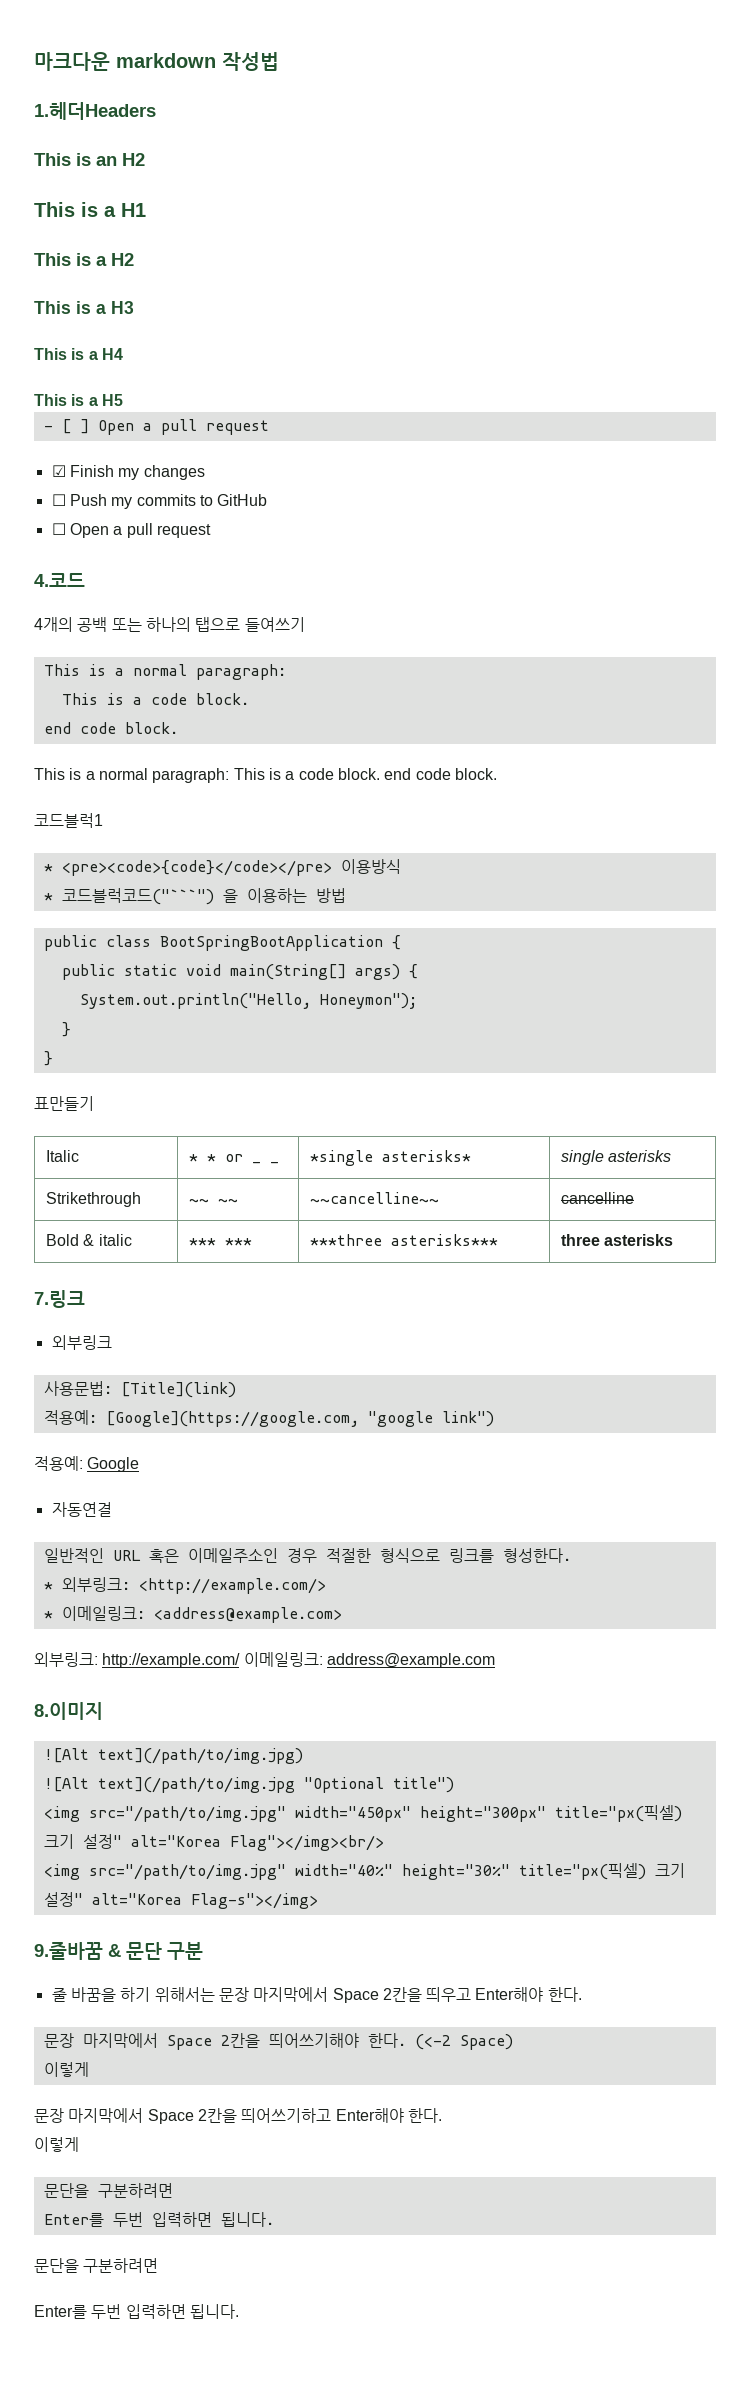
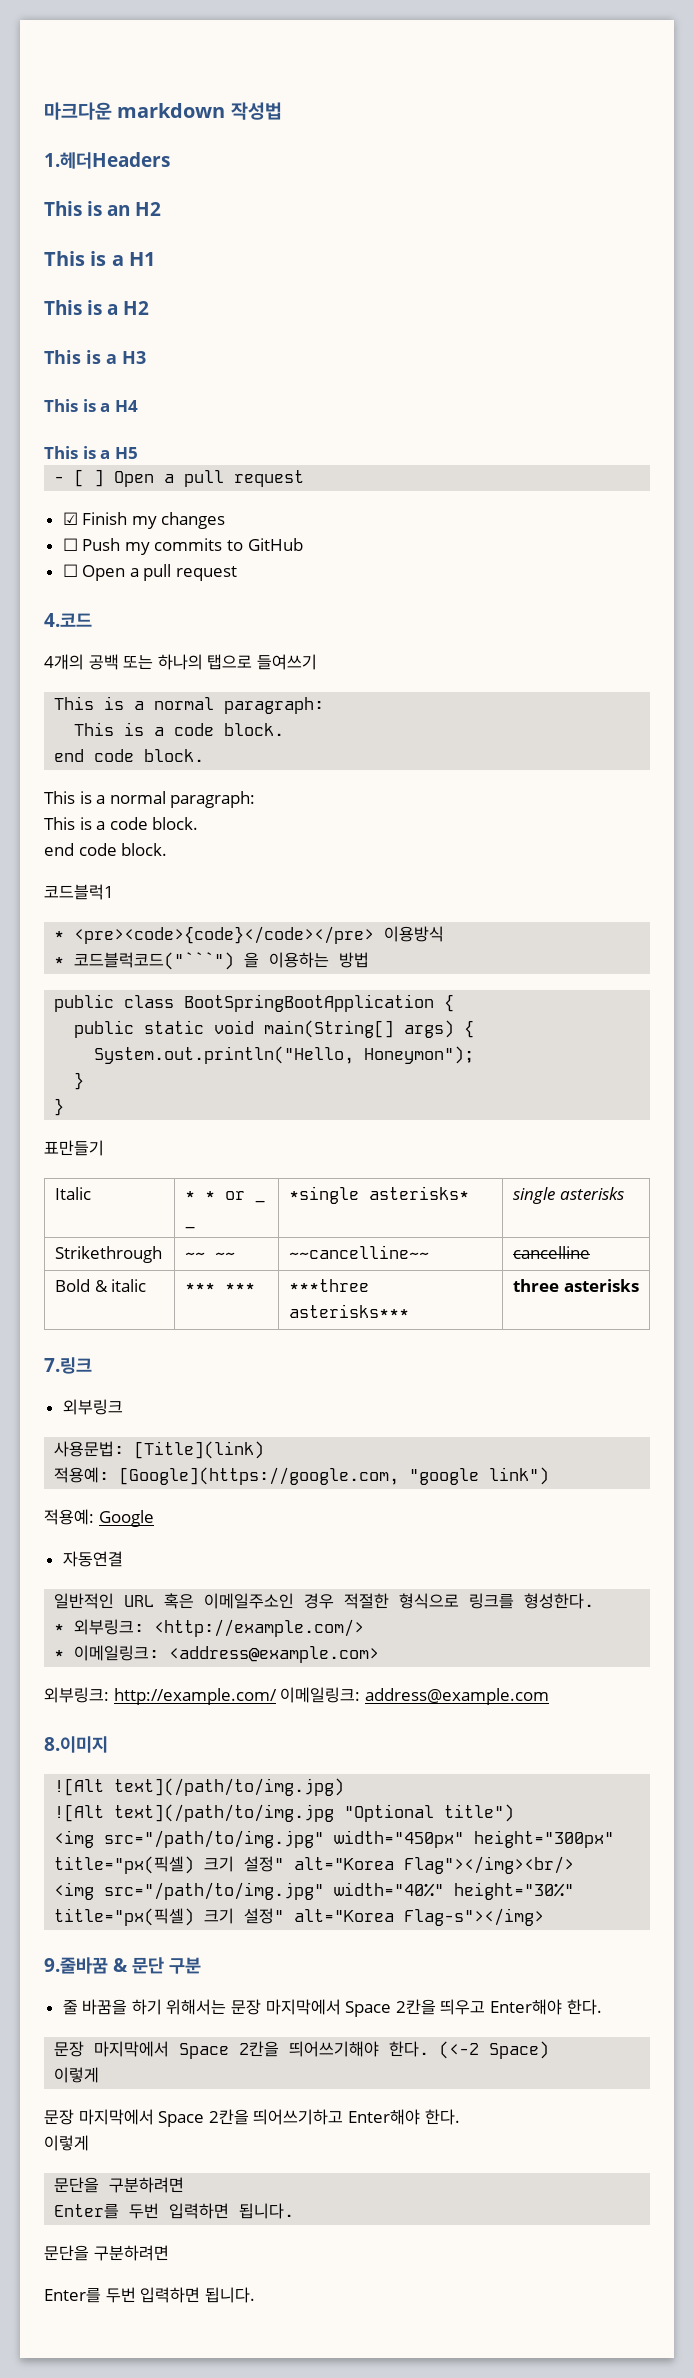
[233,768,380,780] This is a code block. -> [44,817,199,830] // This is a code block. //

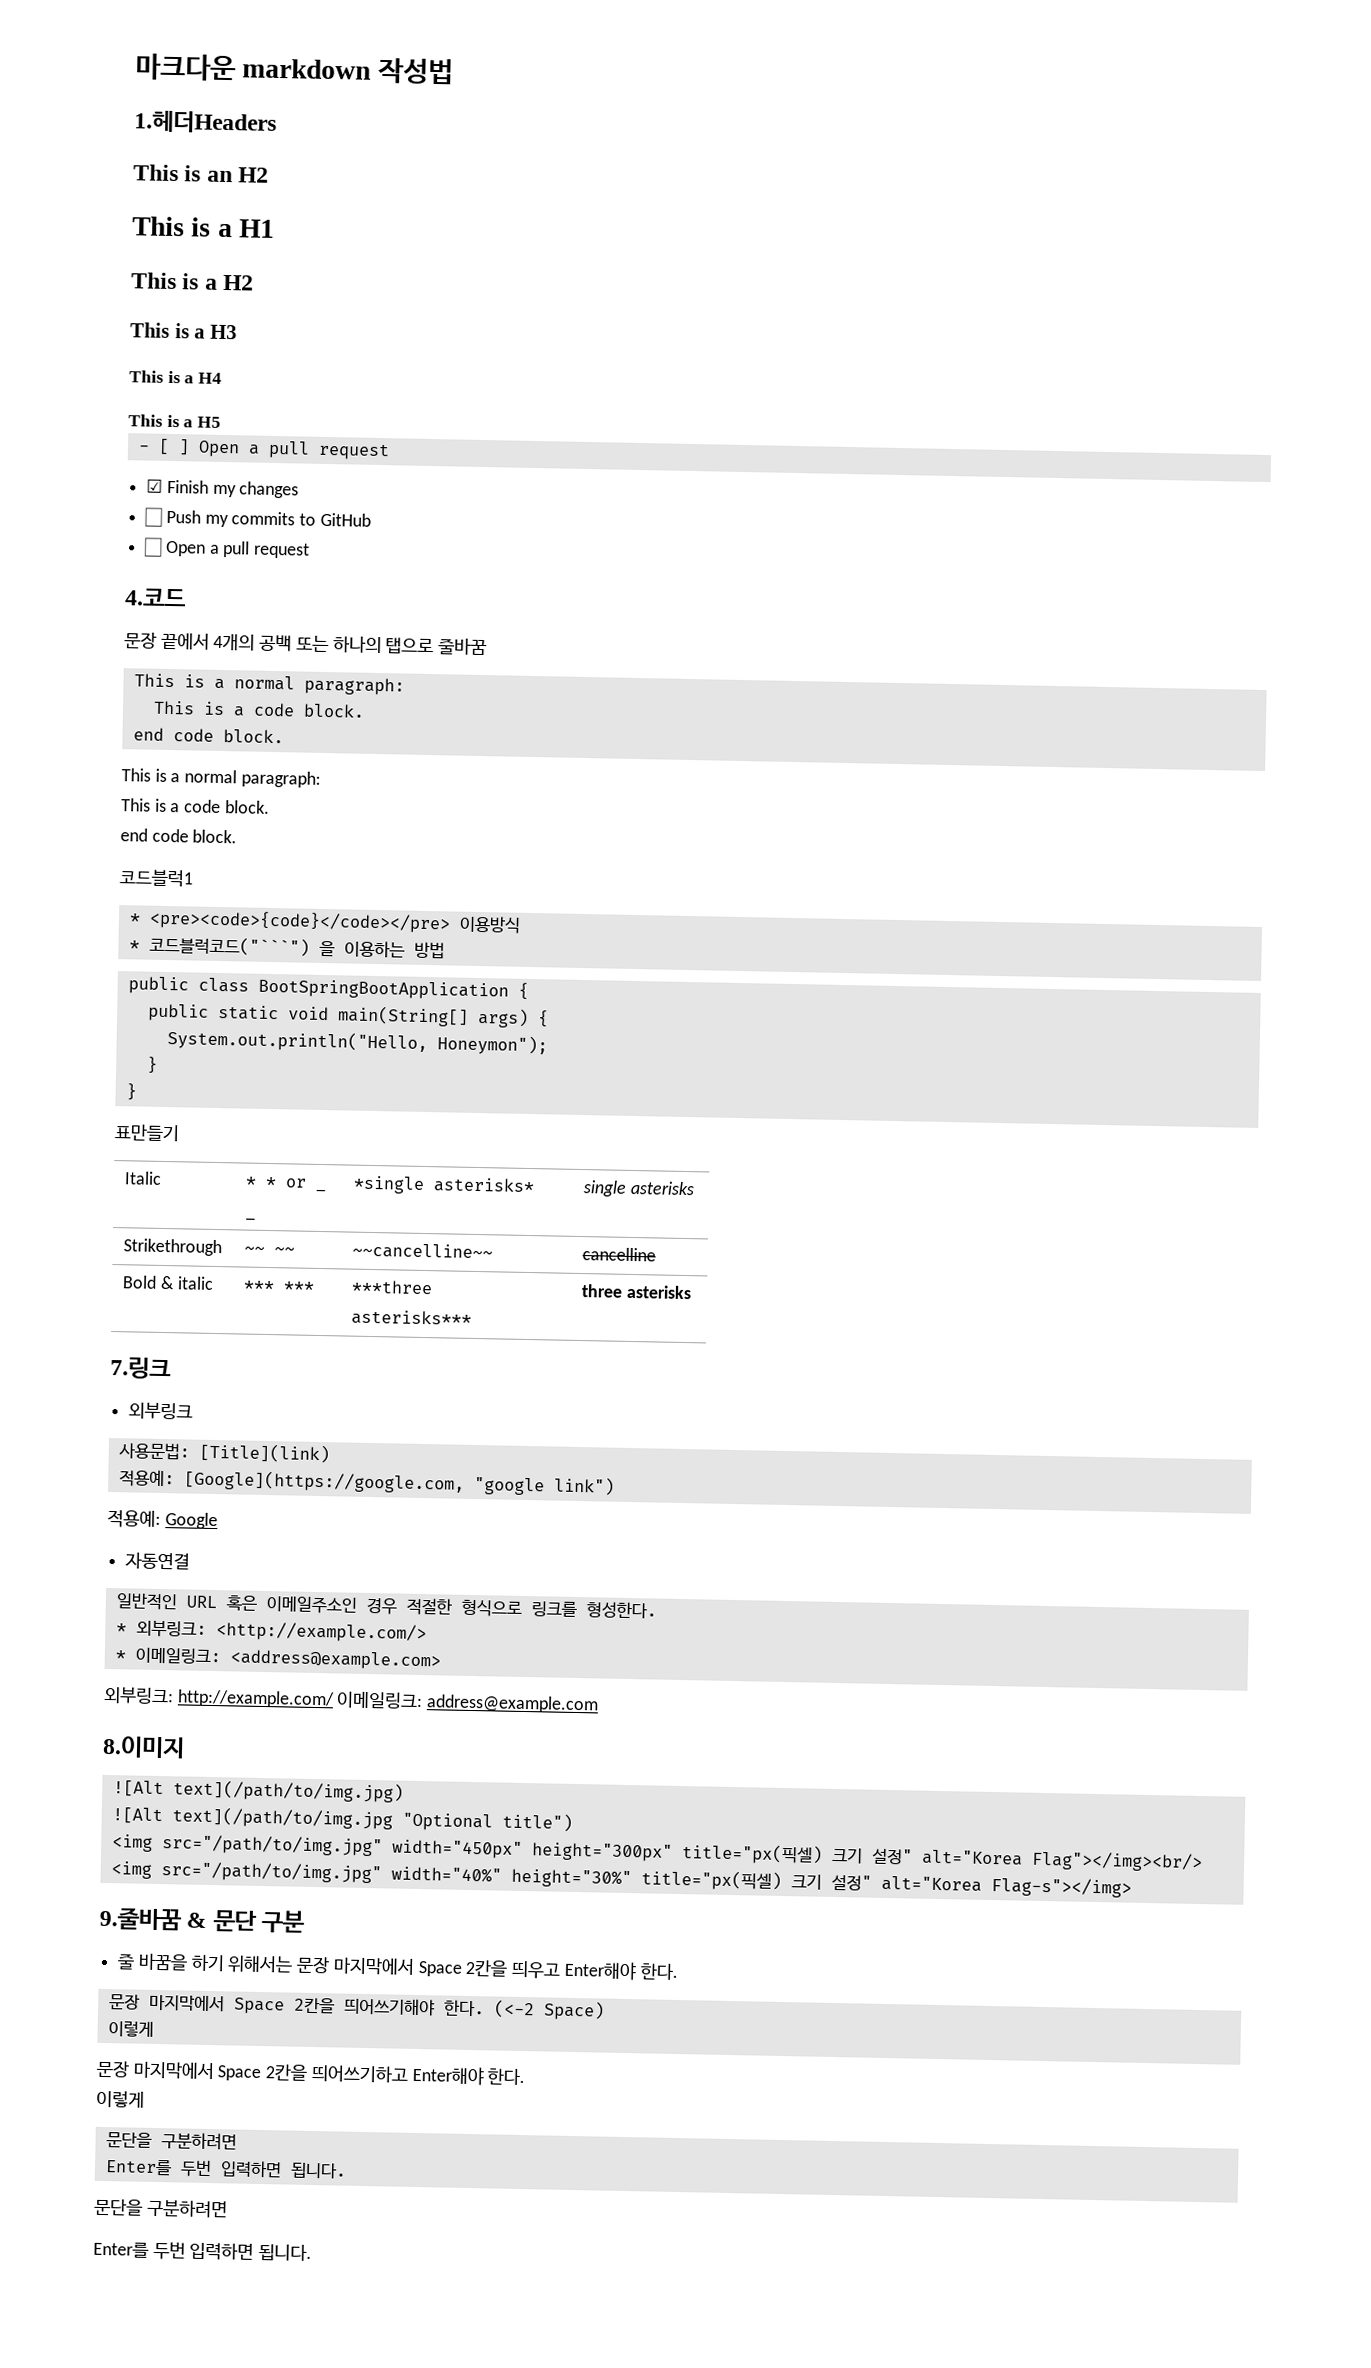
(92, 620) none -> [124,632,210,650] 문장 끝에서
[256,654,317,670] 들여쓰기 -> [438,637,488,656] 줄바꿈

